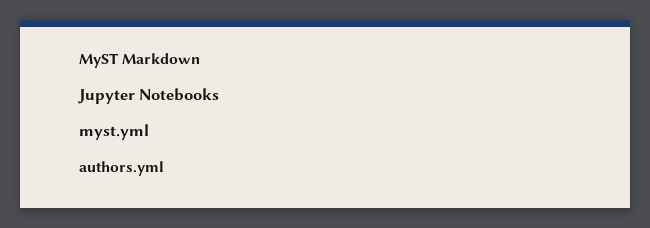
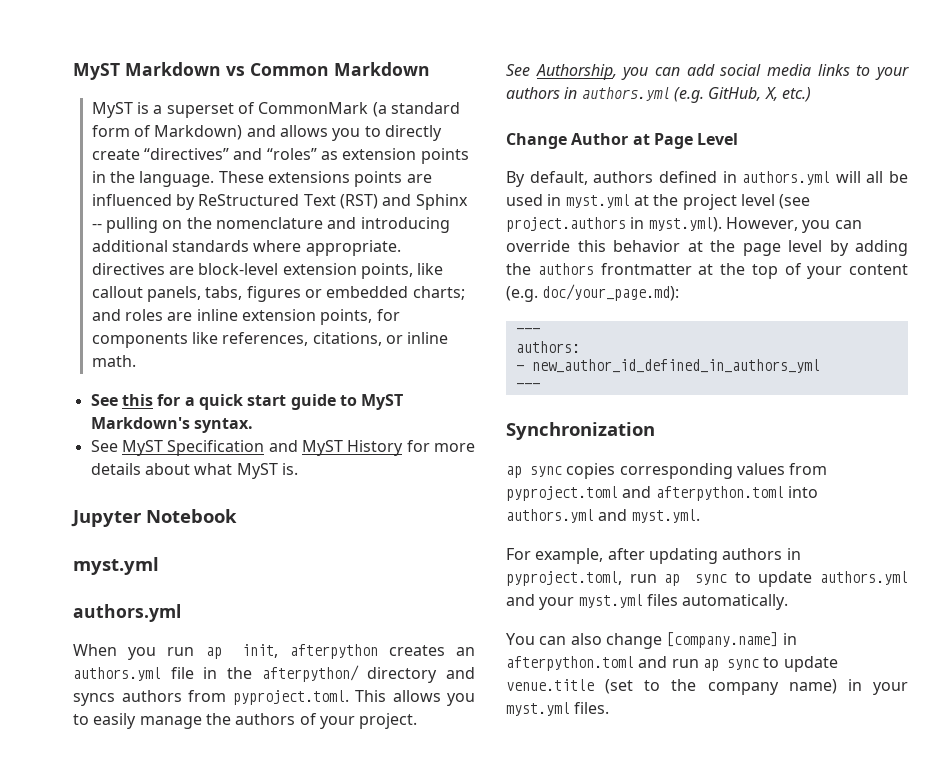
(201, 58) none -> [226,62,430,76] [91,102,460,118] [91,125,442,141] [91,148,469,164] [91,171,432,187] [91,194,468,210] [91,217,450,233] [91,240,401,256] [91,263,444,279] [91,286,465,302] [91,309,400,325] [91,332,449,348] [91,355,136,367] [90,394,404,410] [90,417,253,433] [90,440,475,456] [90,463,298,479] vs Common Markdown // MyST is a superset of CommonMark (a standard form of Markdown) and allows you to directly create “directives” and “roles” as extension points in the language. These extensions points are influenced by ReStructured Text (RST) and Sphinx -- pulling on the nomenclature and introducing additional standards where appropriate. directives are block-level extension points, like callout panels, tabs, figures or embedded charts; and roles are inline extension points, for components like references, citations, or inline math. // See this for a quick start guide to MyST Markdown's syntax. // See MyST Specification and MyST History for more details about what MyST is.
[139,88,220,101] Notebooks -> [146,509,237,523] Notebook
(164, 168) none -> [73,644,475,660] [73,665,476,683] [73,690,475,706] [73,713,418,729] [506,64,909,80] [506,87,811,103] [506,133,739,149] [506,171,908,187] [506,194,811,210] [506,217,862,233] [506,240,908,256] [506,263,908,279] [506,284,680,302] [515,328,540,334] [515,341,580,353] [515,359,820,373] [515,383,540,389] [506,422,655,440] [506,463,828,479] [506,486,818,501] [506,509,700,523] [506,548,801,564] [506,571,908,587] [506,594,789,610] [506,632,797,649] [506,656,838,672] [506,679,908,695] [506,702,610,716] // When you run ap init, afterpython creates an authors.yml file in the afterpython/ directory and syncs authors from pyproject.toml. This allows you to easily manage the authors of your project. // See Authorship, you can add social media links to your authors in authors.yml (e.g. GitHub, X, etc.) // Change Author at Page Level // By default, authors defined in authors.yml will all be used in myst.yml at the project level (see project.authors in myst.yml). However, you can override this behavior at the page level by adding the authors frontmatter at the top of your content (e.g. doc/your_page.md): // --- // authors: // - new_author_id_defined_in_authors_yml // --- // Synchronization // ap sync copies corresponding values from pyproject.toml and afterpython.toml into authors.yml and myst.yml. // For example, after updating authors in pyproject.toml, run ap sync to update authors.yml and your myst.yml files automatically. // You can also change [company.name] in afterpython.toml and run ap sync to update venue.title (set to the company name) in your myst.yml files.

